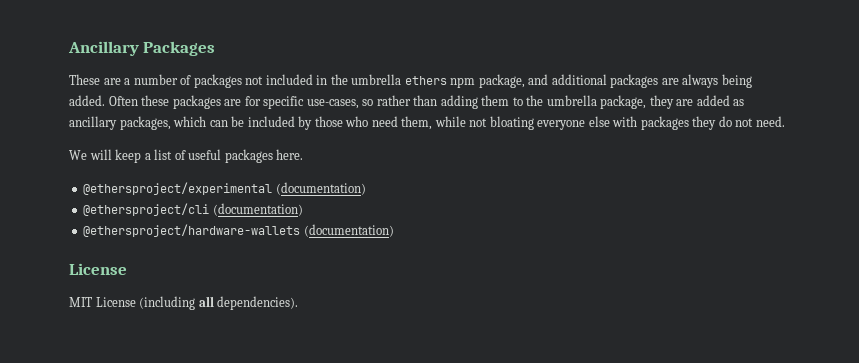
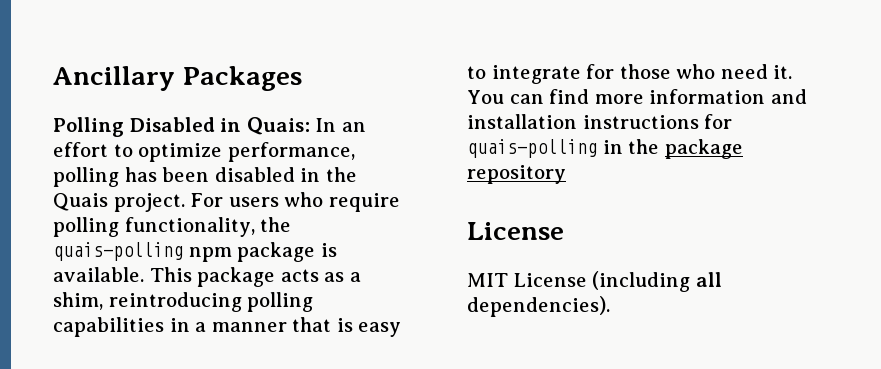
[69,74,752,88] [69,95,745,109] [69,116,785,130] [69,149,304,163] [83,182,366,195] [83,203,303,216] [83,224,394,237] These are a number of packages not included in the umbrella ethers npm package, and additional packages are always being added. Often these packages are for specific use-cases, so rather than adding them to the umbrella package, they are added as ancillary packages, which can be included by those who need them, while not bloating everyone else with packages they do not need. // We will keep a list of useful packages here. // @ethersproject/experimental (documentation) // @ethersproject/cli (documentation) // @ethersproject/hardware-wallets (documentation) -> [53,117,366,137] [53,142,355,162] [53,167,357,187] [53,192,400,212] [53,217,292,237] [53,242,337,262] [53,267,361,287] [53,292,314,312] [53,317,402,337] [467,64,793,84] [467,89,807,104] [467,114,733,129] [467,139,743,159] [467,165,566,184] Polling Disabled in Quais: In an effort to optimize performance, polling has been disabled in the Quais project. For users who require polling functionality, the quais-polling npm package is available. This package acts as a shim, reintroducing polling capabilities in a manner that is easy to integrate for those who need it. You can find more information and installation instructions for quais-polling in the package repository

